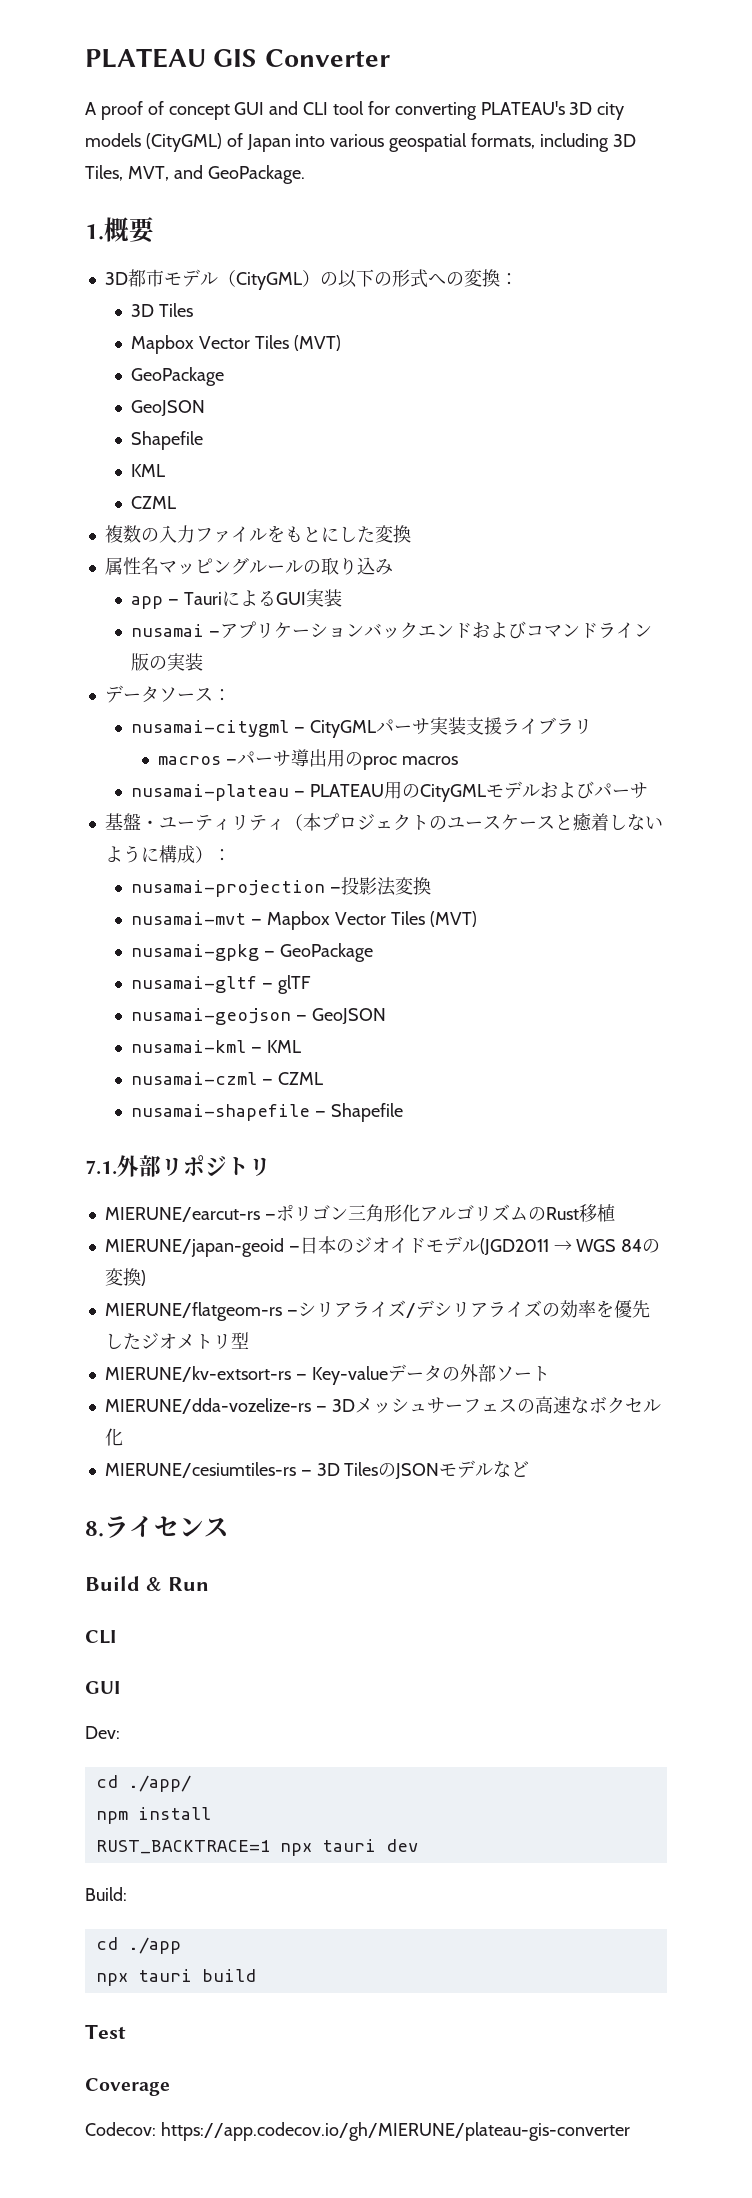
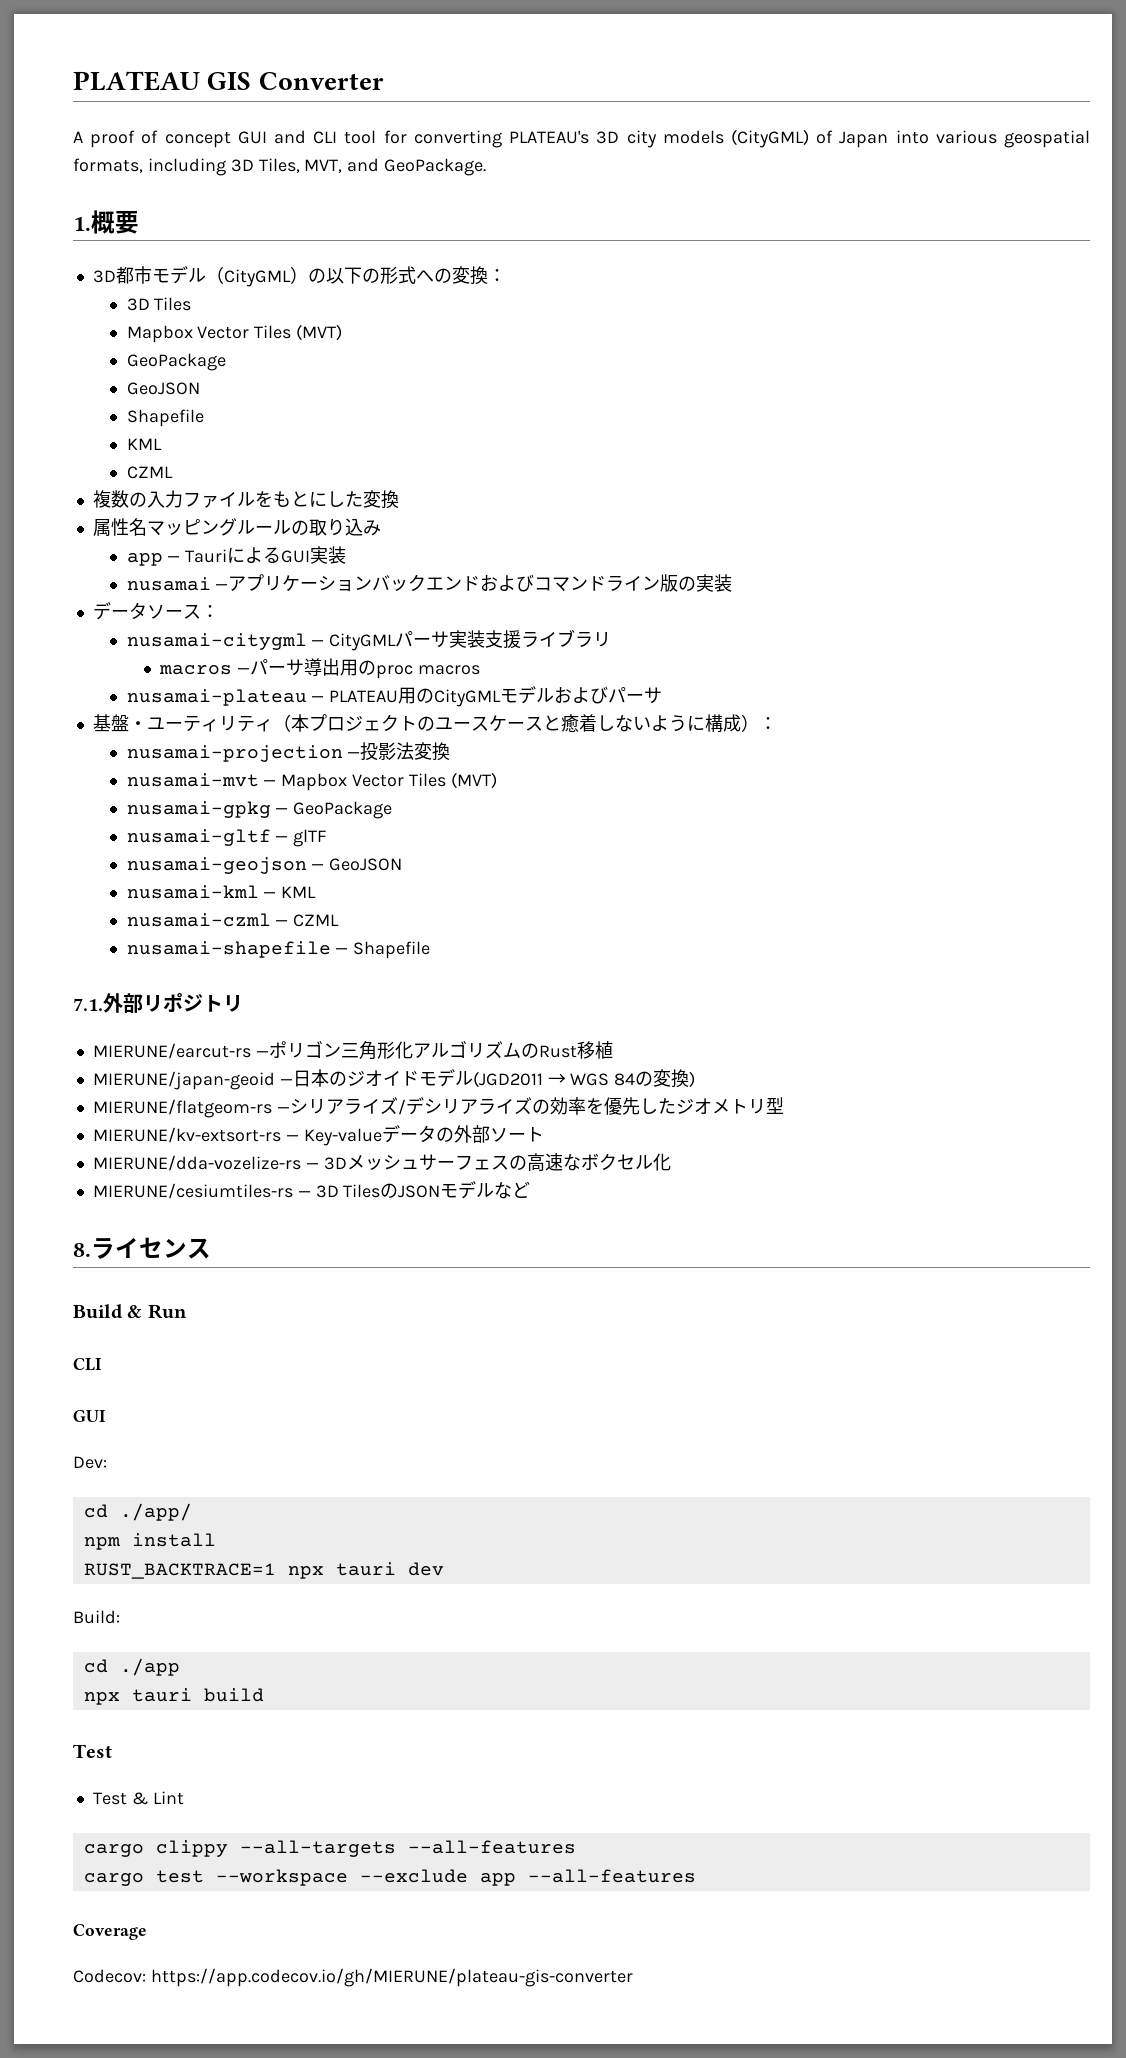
(126, 2031) none -> [92,1791,184,1805] [83,1840,576,1857] [83,1869,696,1886] // Test & Lint // cargo clippy --all-targets --all-features // cargo test --workspace --exclude app --all-features

